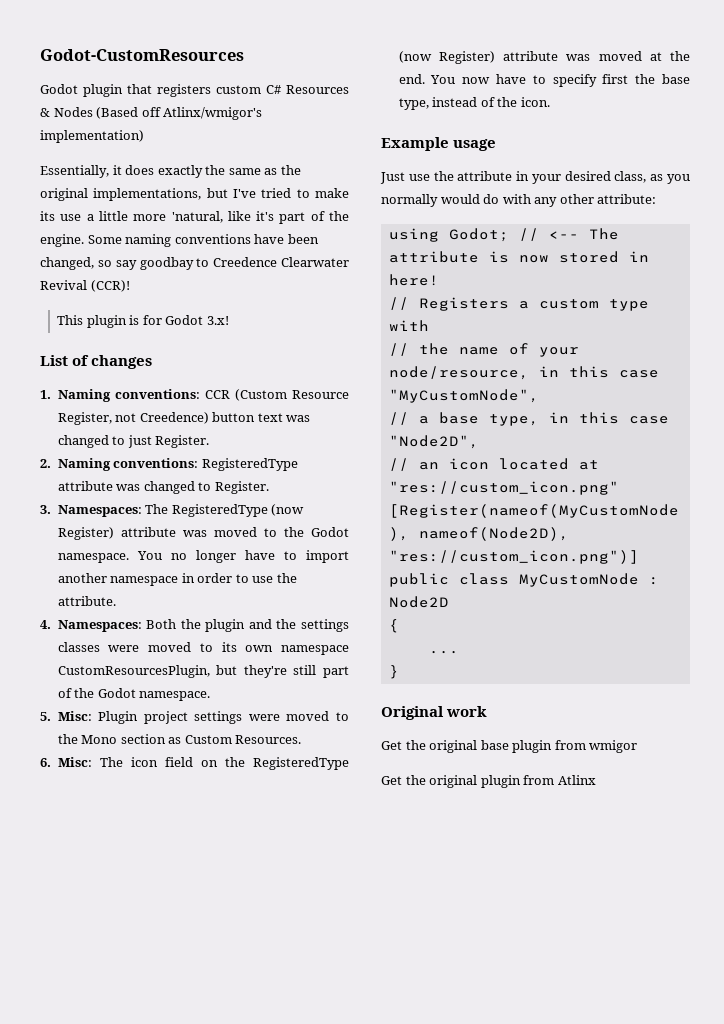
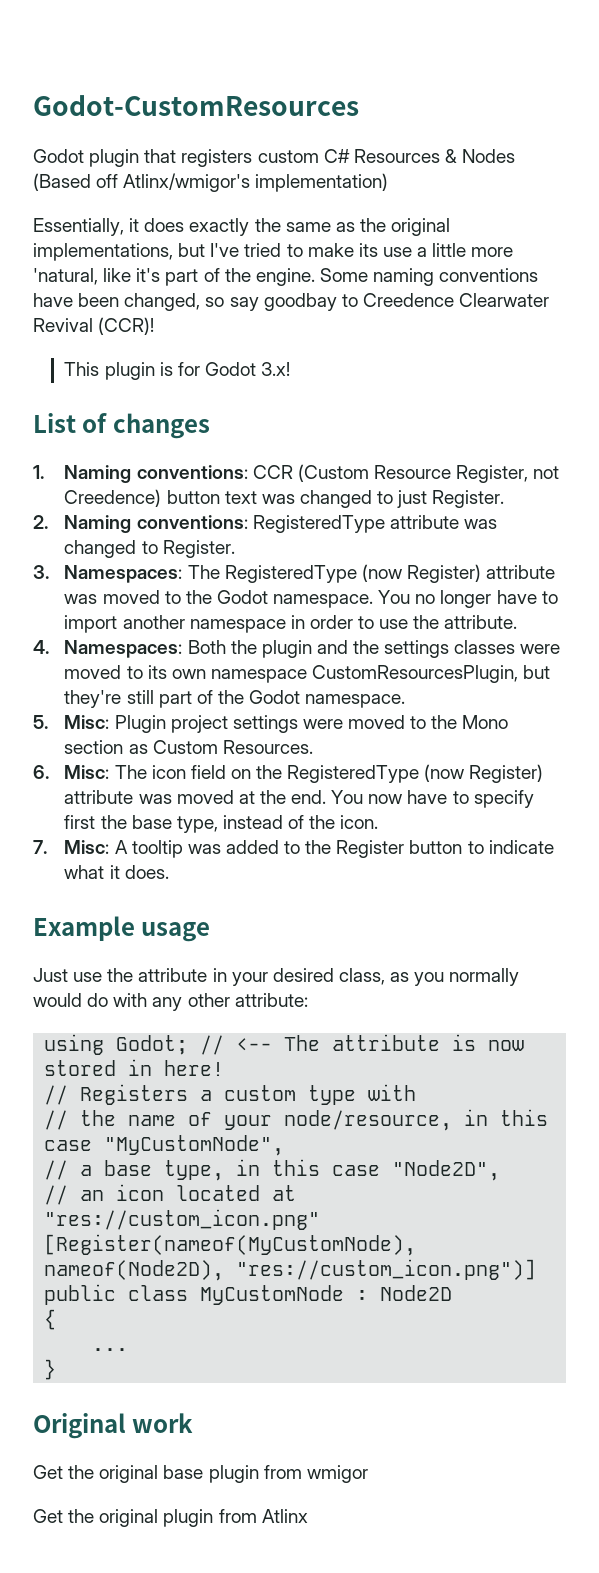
(550, 102) none -> [33,840,554,858] [64,865,169,879] // 7. Misc: A tooltip was added to the Register button to indicate what it does.

